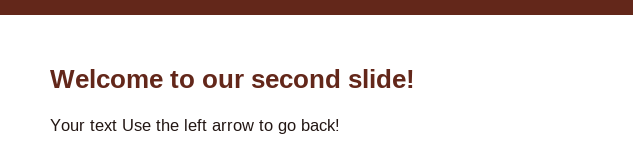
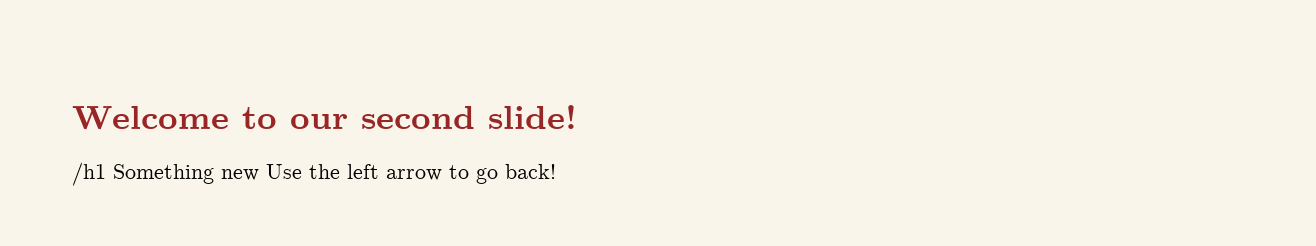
[50,119,117,131] Your text -> [72,162,259,186] /h1 Something new

